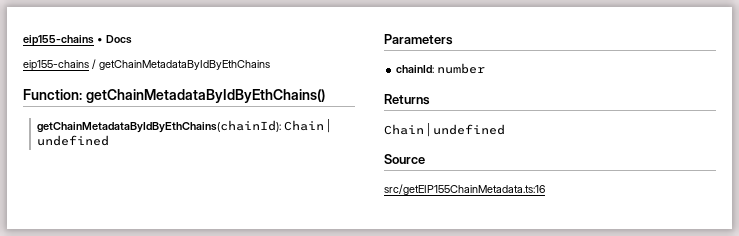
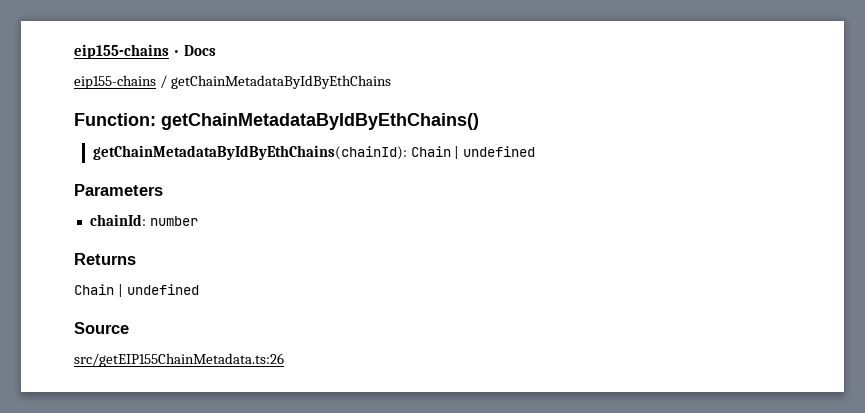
[384,184,545,195] src/getEIP155ChainMetadata.ts:16 -> [74,353,284,367] src/getEIP155ChainMetadata.ts:26

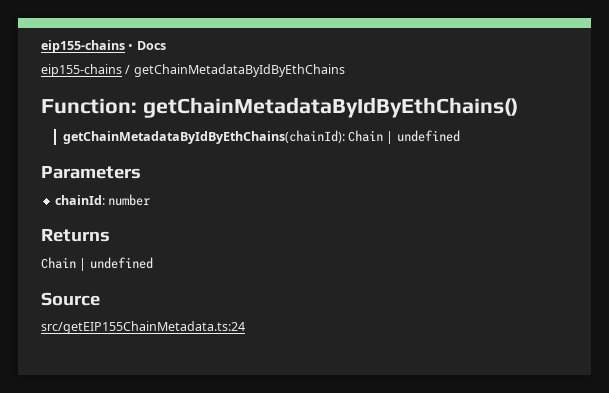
[74,353,284,367] src/getEIP155ChainMetadata.ts:26 -> [41,321,245,334] src/getEIP155ChainMetadata.ts:24

